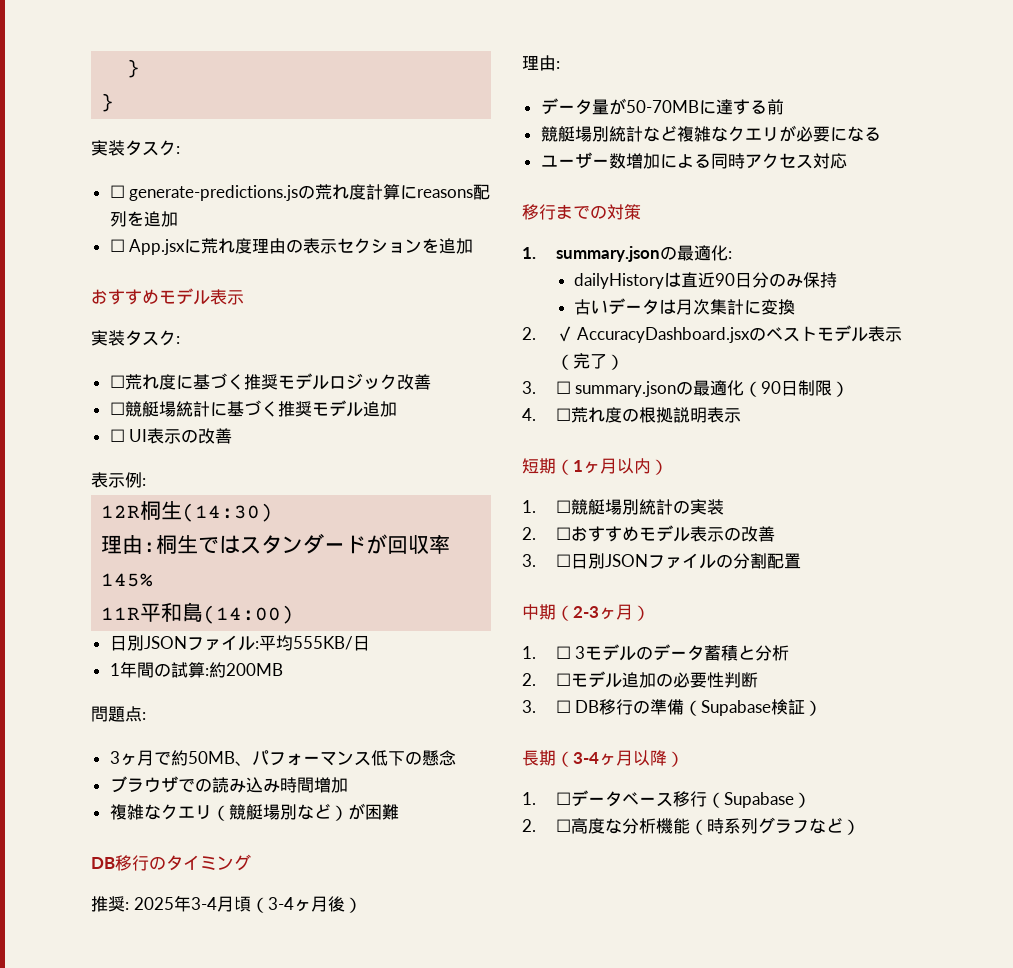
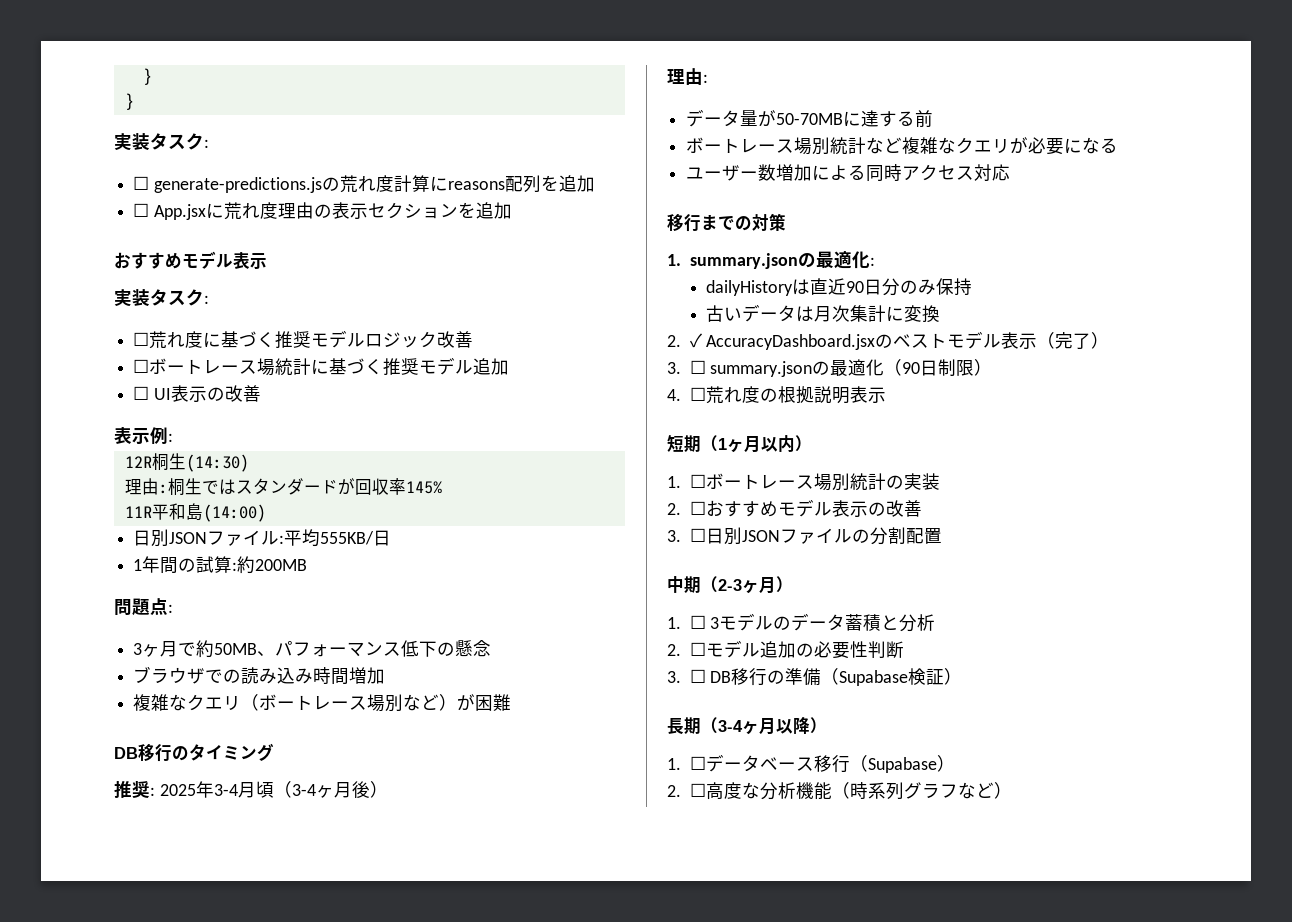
[124,401,159,417] 競艇 -> [149,358,258,374] ボートレース
[228,804,263,820] 競艇 -> [259,694,368,710] ボートレース
[540,126,575,142] 競艇 -> [686,137,795,153] ボートレース
[570,499,605,515] 競艇 -> [705,473,814,489] ボートレース

